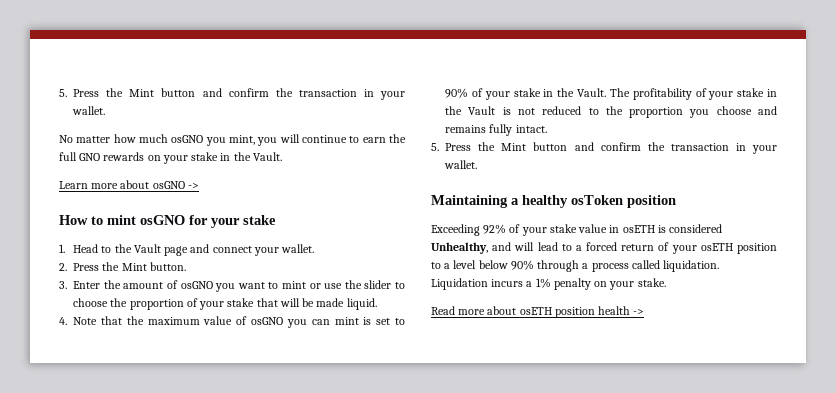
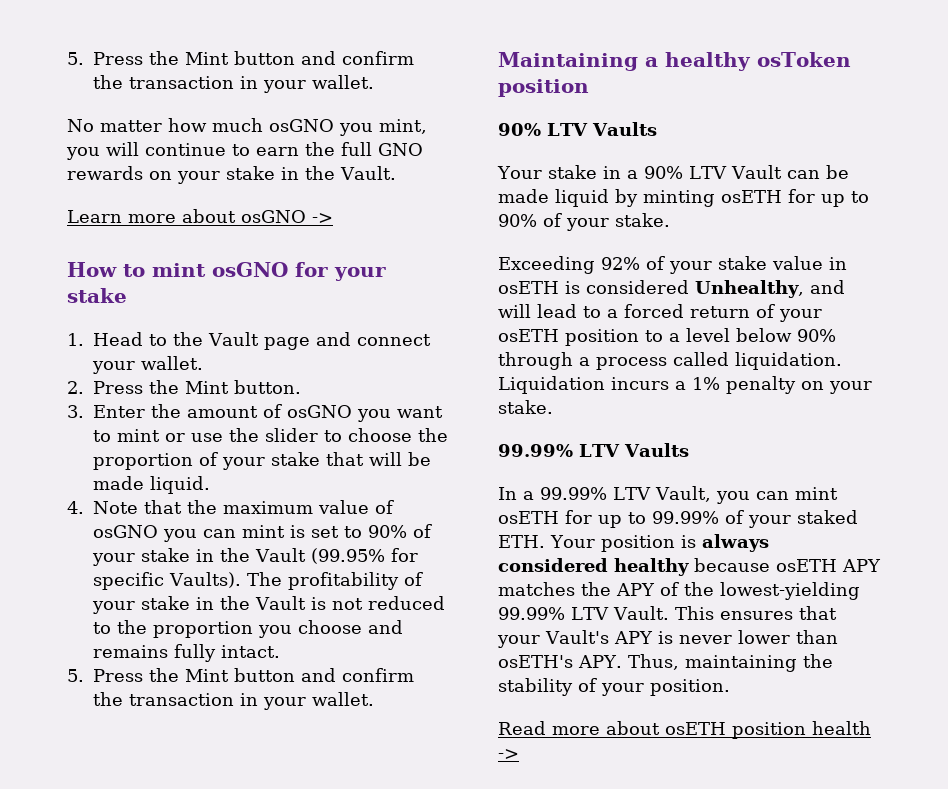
[577,88,607,97] Vault. -> [255,548,419,564] [93,572,242,590] Vault (99.95% for specific Vaults).
(676, 201) none -> [498,122,657,136] [497,165,849,179] [498,189,869,207] [498,213,670,231] // 90% LTV Vaults // Your stake in a 90% LTV Vault can be made liquid by minting osETH for up to 90% of your stake.
(666, 282) none -> [498,443,689,457] [498,486,838,504] [498,510,858,528] [498,534,769,552] [498,558,881,576] [498,582,860,600] [498,606,837,620] [497,630,838,648] [498,654,833,672] [498,678,730,696] // 99.99% LTV Vaults // In a 99.99% LTV Vault, you can mint osETH for up to 99.99% of your staked ETH. Your position is always considered healthy because osETH APY matches the APY of the lowest-yielding 99.99% LTV Vault. This ensures that your Vault's APY is never lower than osETH's APY. Thus, maintaining the stability of your position.

